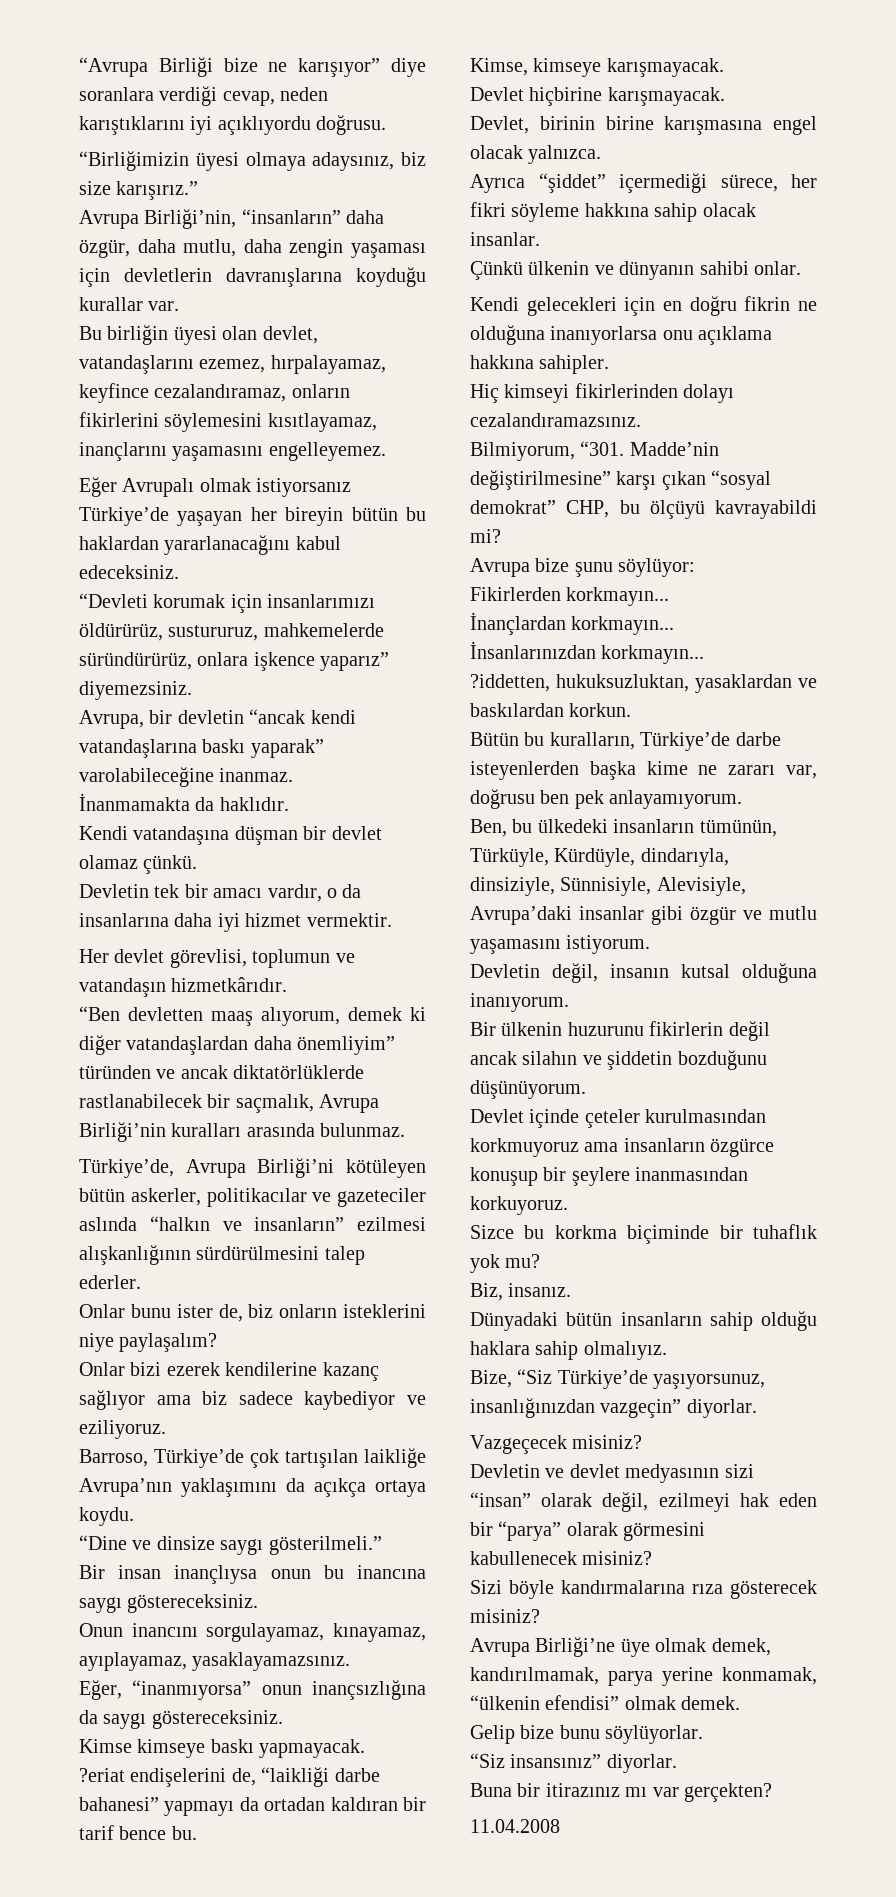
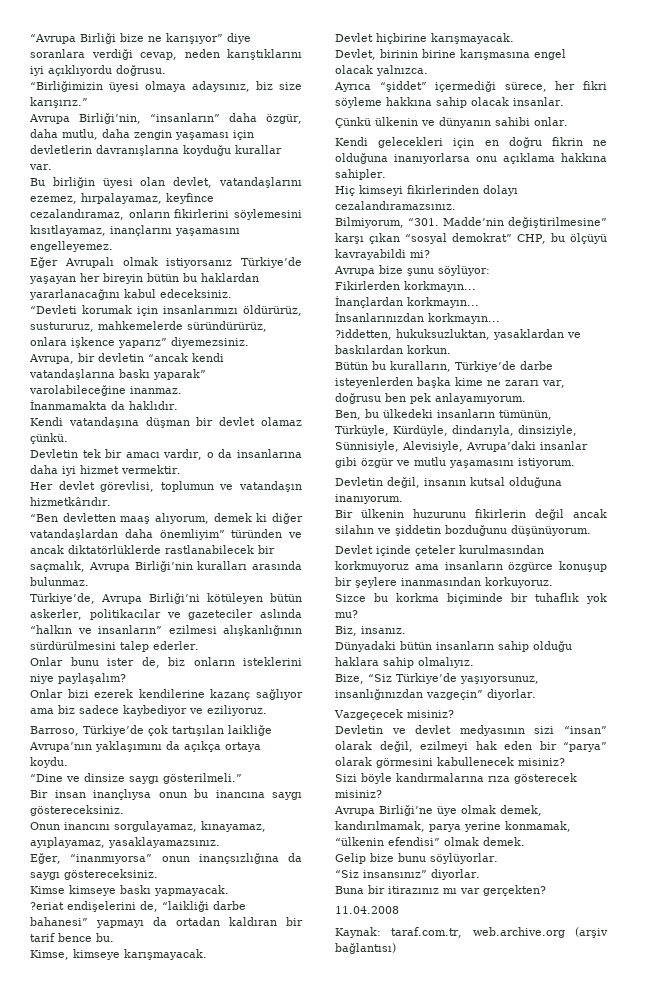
(560, 1826) none -> [335,927,608,938] [335,943,396,954] // Kaynak: taraf.com.tr, web.archive.org (arşiv bağlantısı)

